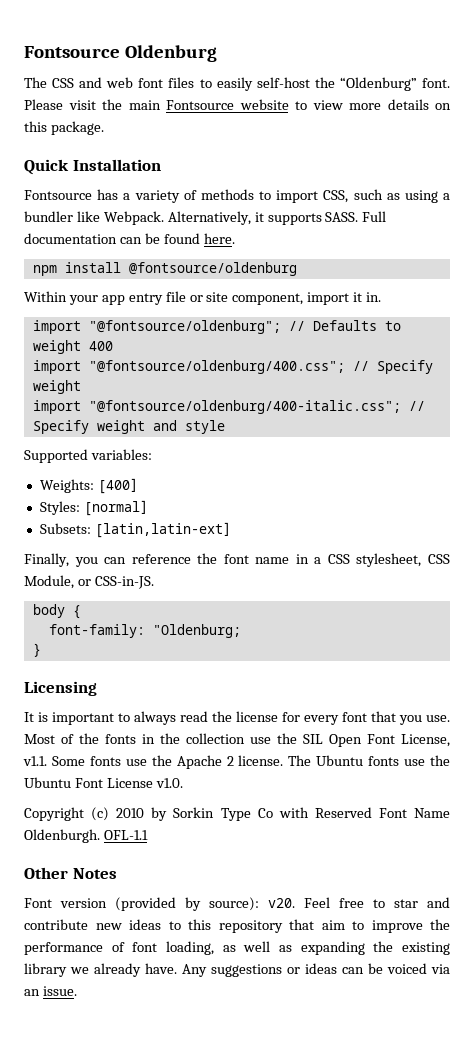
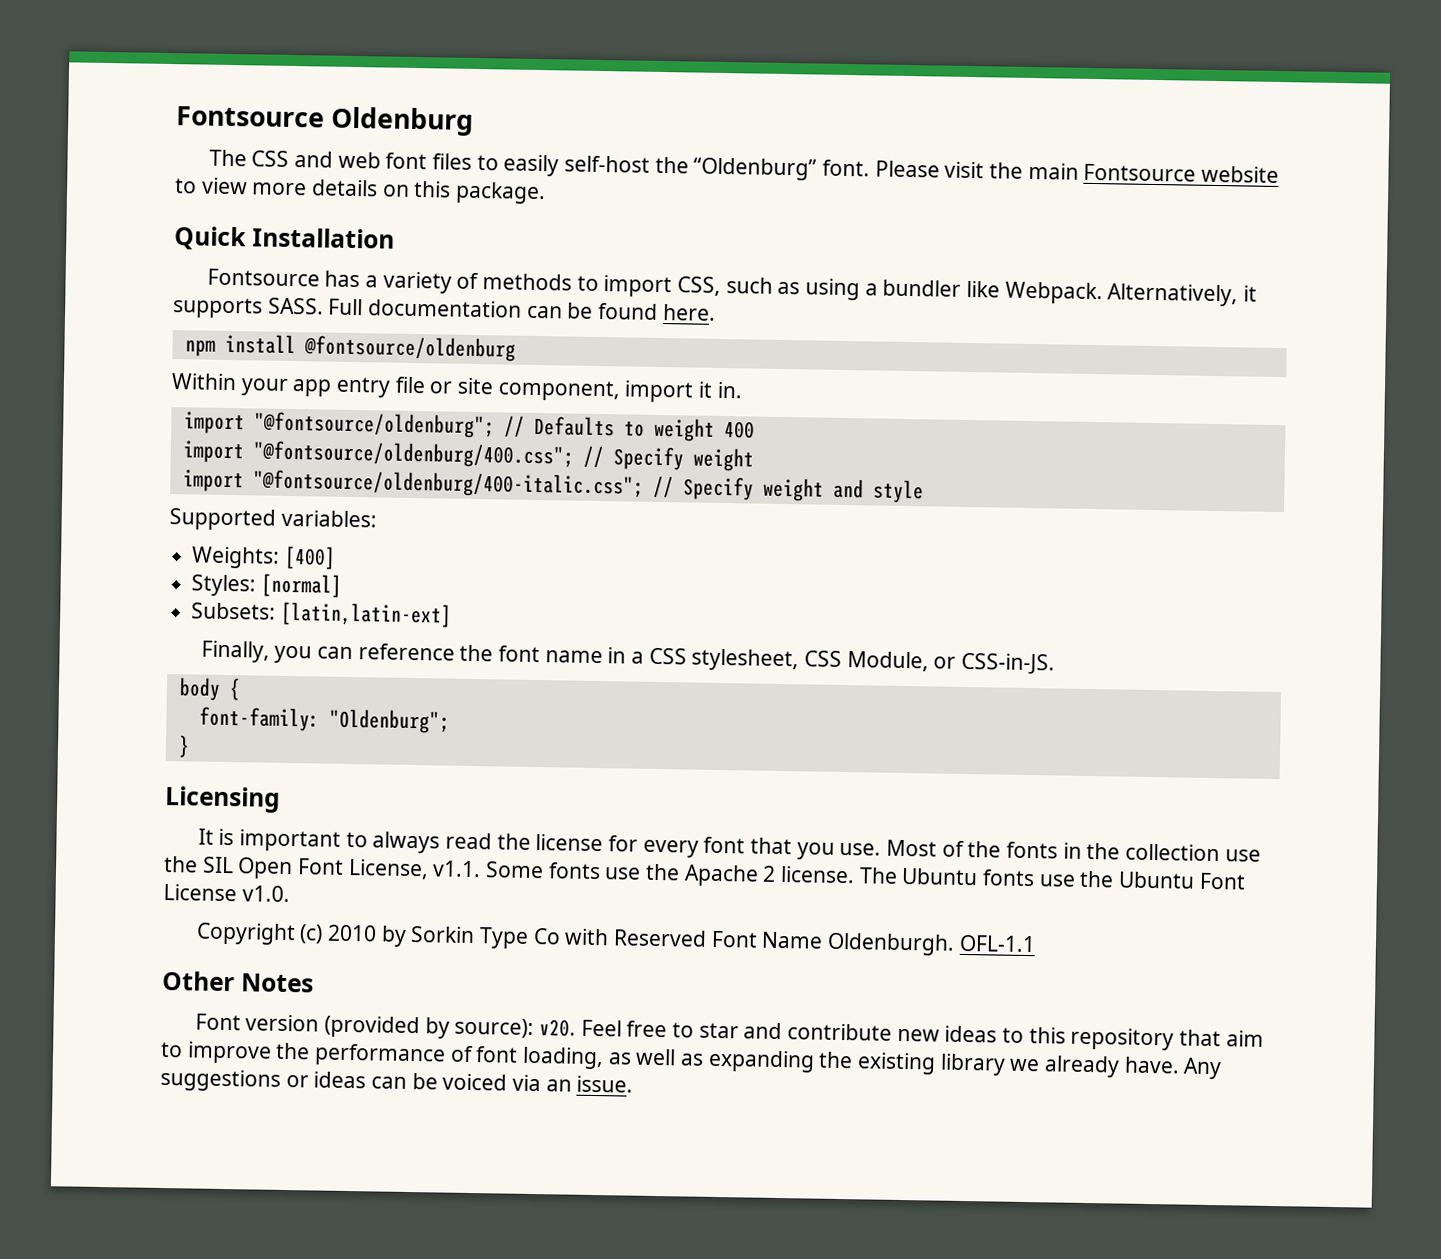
[152,624,241,638] "Oldenburg; -> [328,708,450,734] "Oldenburg";

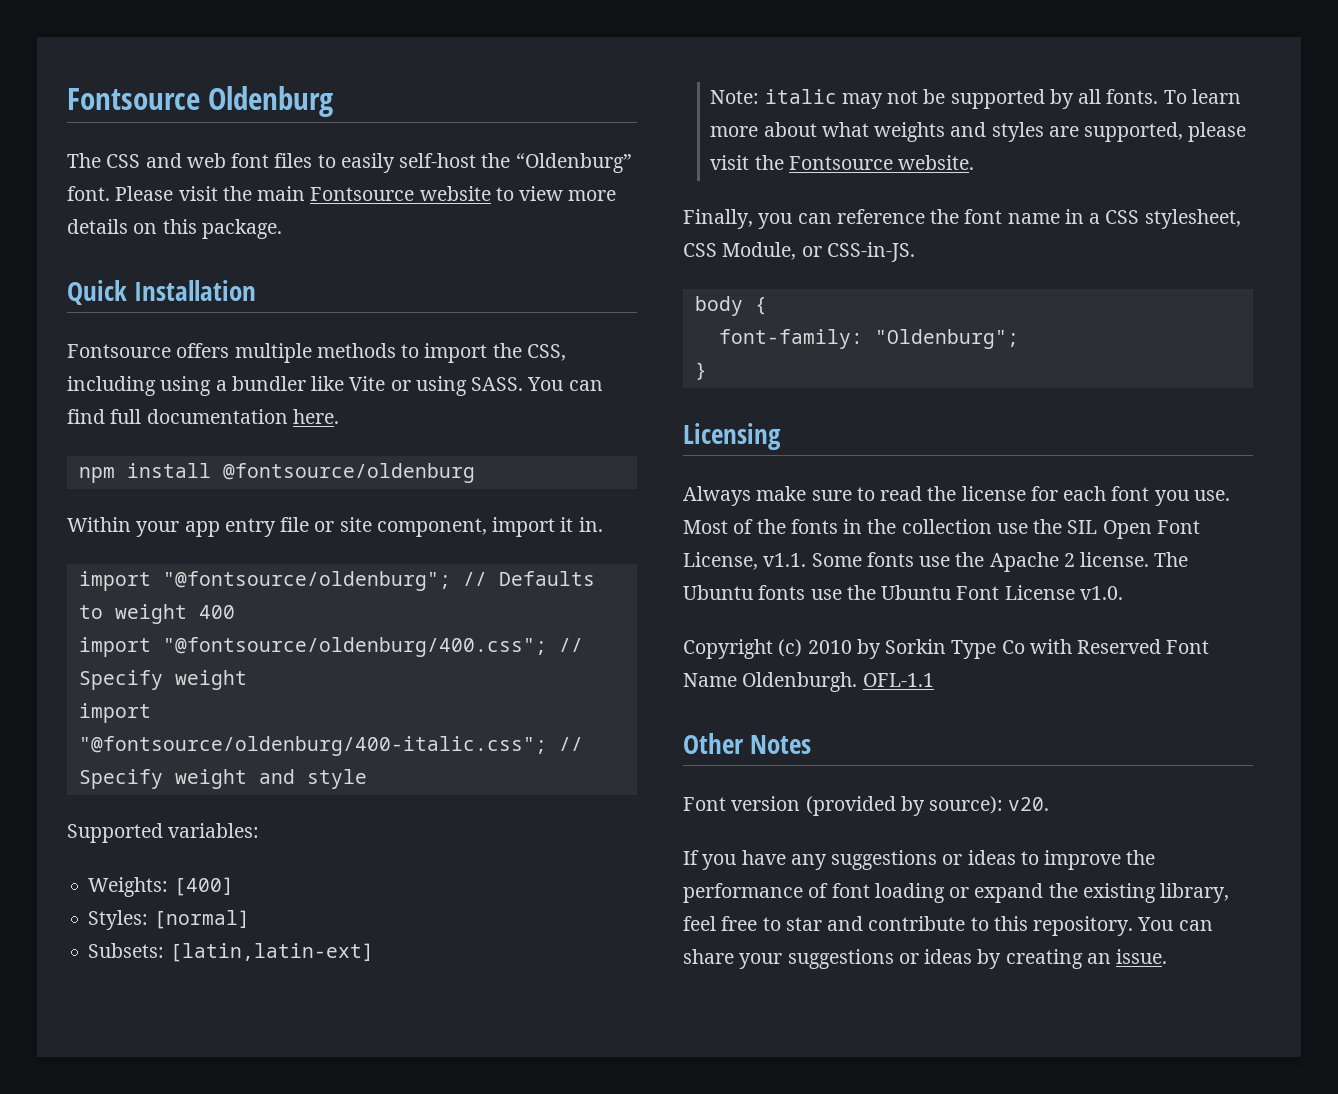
[324,270,1258,307] [172,297,659,320] has a variety of methods to import CSS, such as using a bundler like Webpack. Alternatively, it supports SASS. Full documentation can be found -> [176,343,566,363] [67,376,603,396] [67,409,288,424] offers multiple methods to import the CSS, including using a bundler like Vite or using SASS. You can find full documentation
(452, 614) none -> [710,89,1241,109] [710,122,1247,142] [710,155,975,170] // Note: italic may not be supported by all fonts. To learn more about what weights and styles are supported, please visit the Fontsource website.
[197,828,441,854] It is important to always -> [683,486,875,506] Always make sure to
[642,836,792,858] every font that -> [1063,486,1150,501] each font
[580,1019,1264,1051] Feel free to star and contribute new ideas to this repository that aim -> [683,850,1016,870] // If you have any suggestions or ideas
[522,1046,1223,1080] [160,1068,542,1092] loading, as well as expanding the existing library we already have. Any suggestions or ideas can be voiced via -> [874,883,1230,903] [683,916,1213,936] [683,949,1083,969] loading or expand the existing library, feel free to star and contribute to this repository. You can share your suggestions or ideas by creating

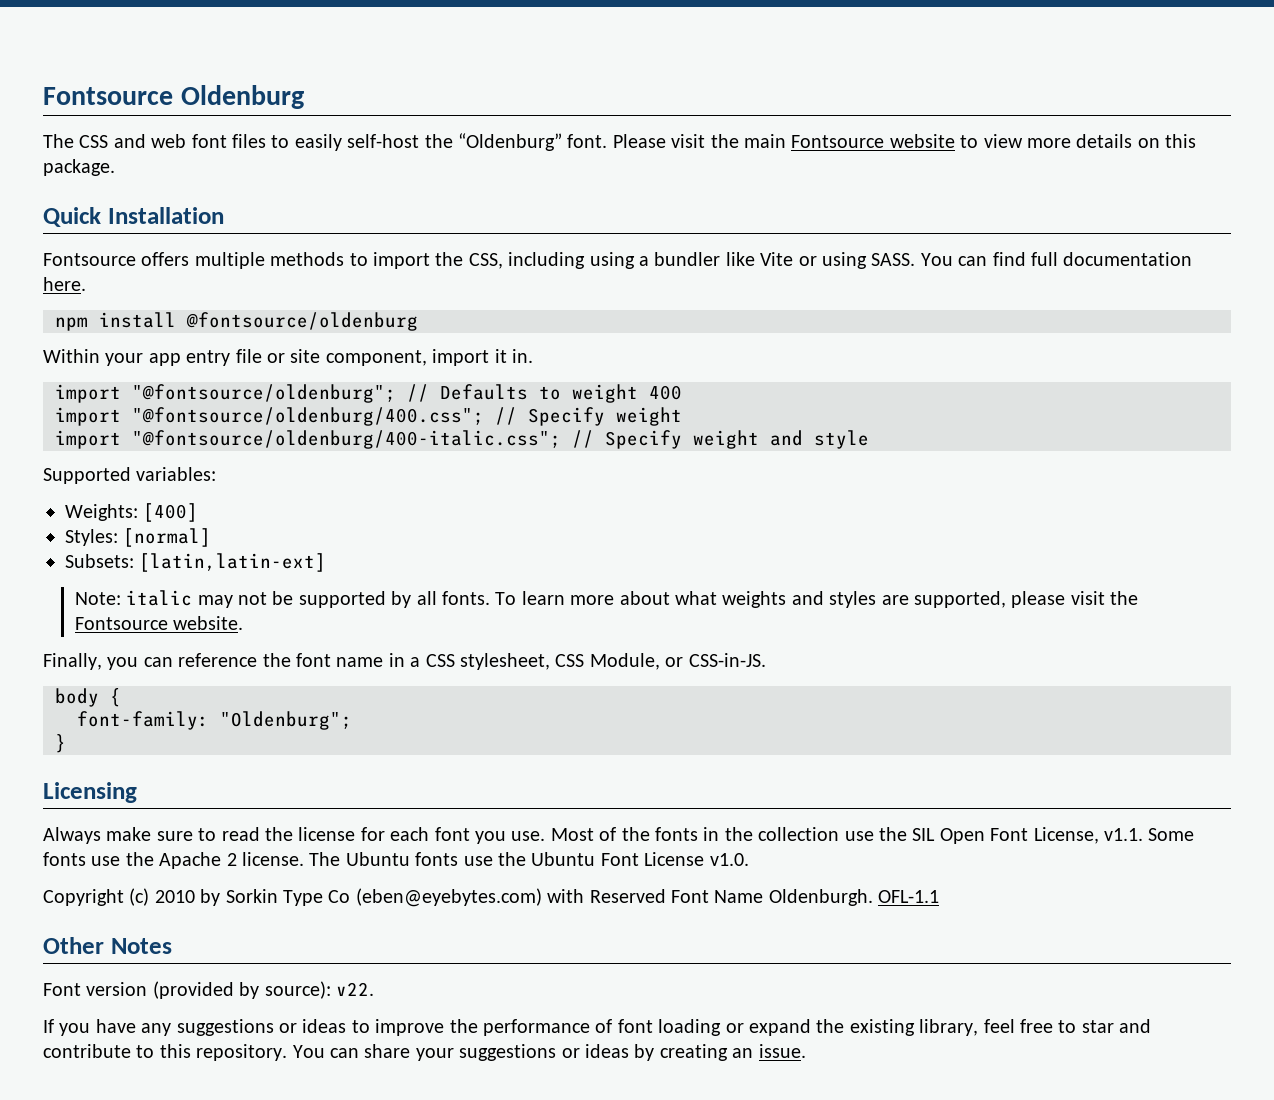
(1025, 647) none -> [355,888,542,907] (eben@eyebytes.com)
[1008,797,1050,811] v20. -> [336,982,374,996] v22.

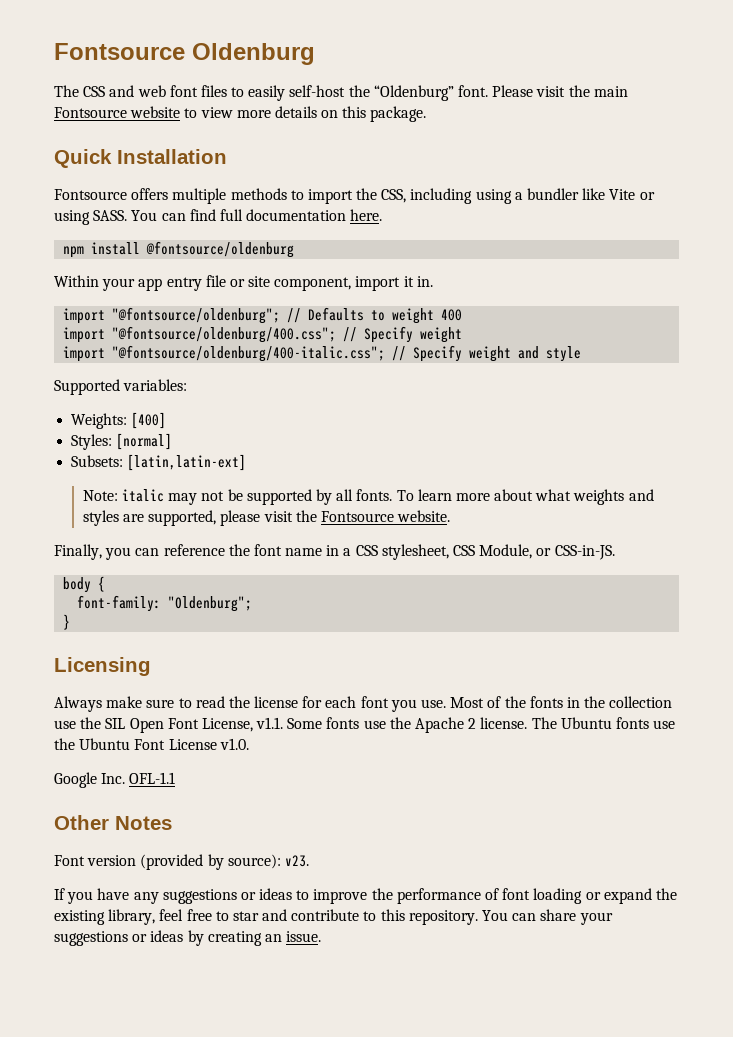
[43,888,873,907] Copyright (c) 2010 by Sorkin Type Co (eben@eyebytes.com) with Reserved Font Name Oldenburgh. -> [54,772,126,788] Google Inc.
[336,982,374,996] v22. -> [284,855,309,867] v23.

